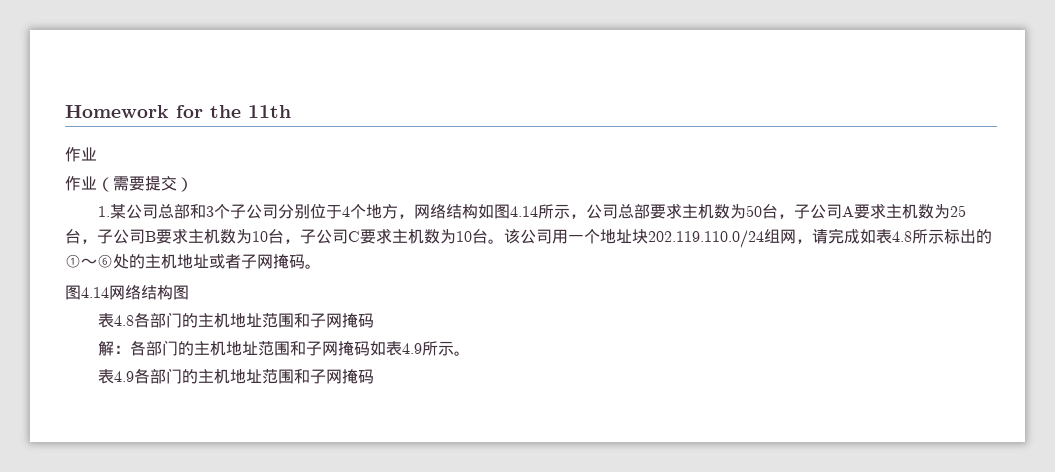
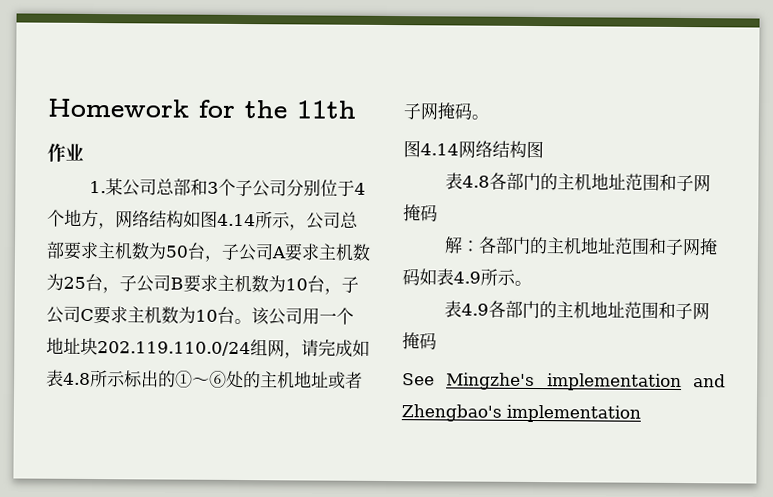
[65,176,193,192] // 作业（需要提交） -> (84, 152) none
(374, 376) none -> [402,372,726,392] [401,404,641,423] // See Mingzhe's implementation and Zhengbao's implementation

